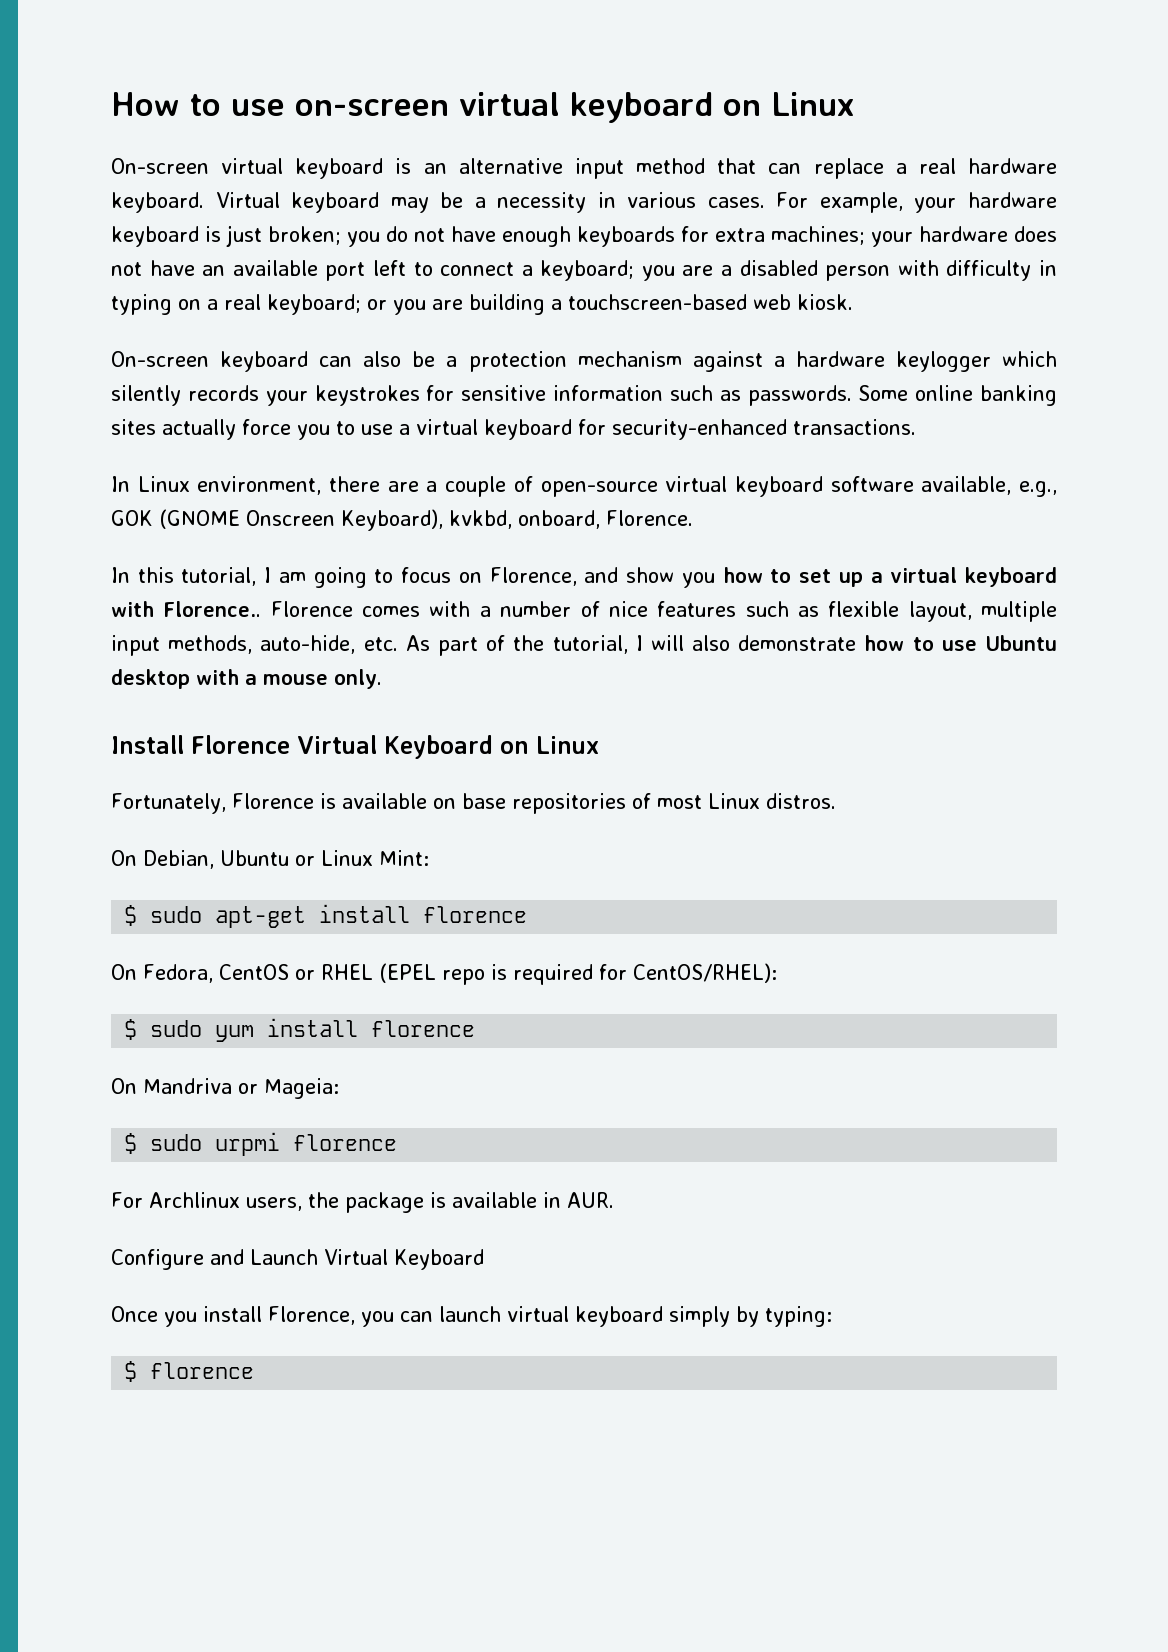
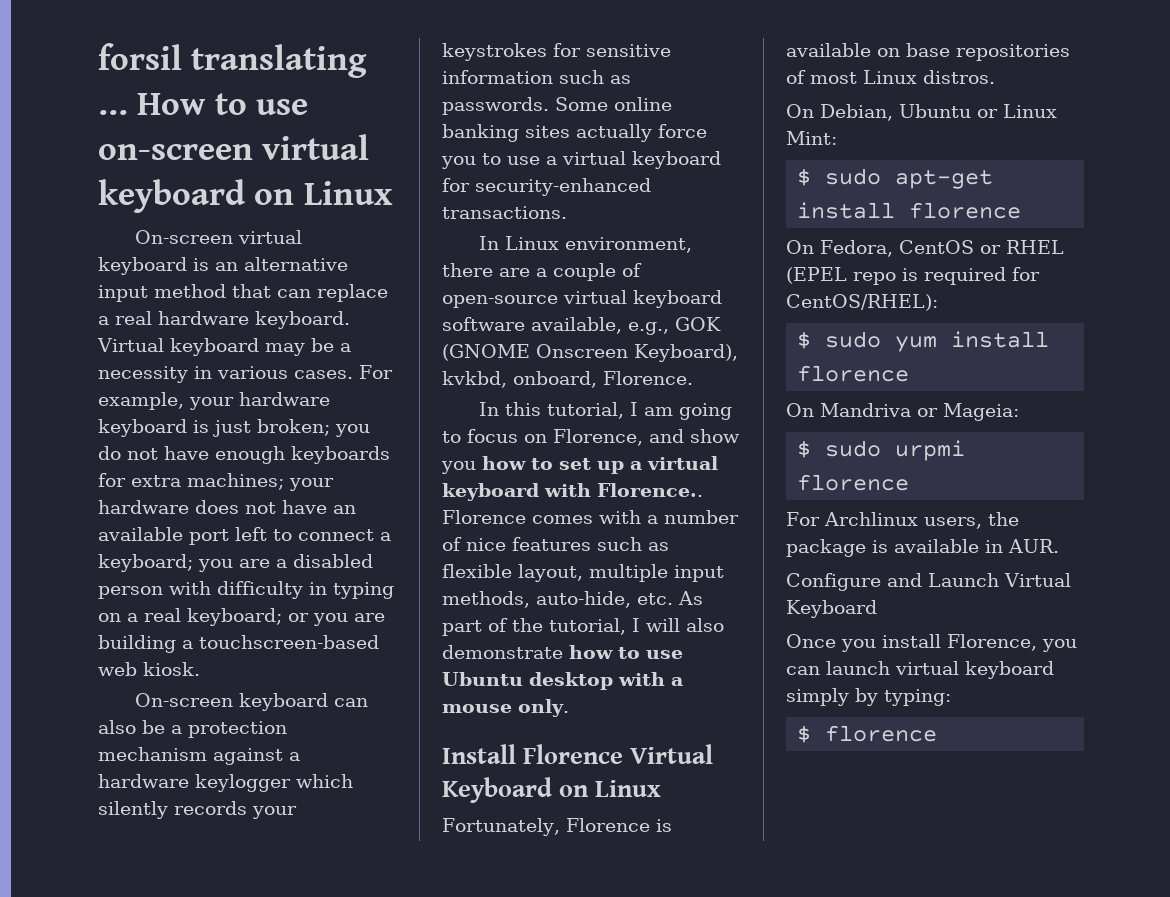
(111, 104) none -> [98,43,368,78] [98,110,128,115] forsil translating ...

